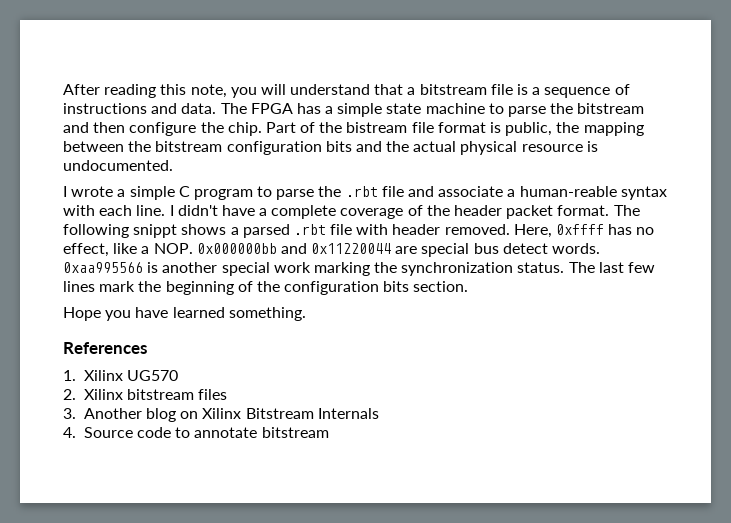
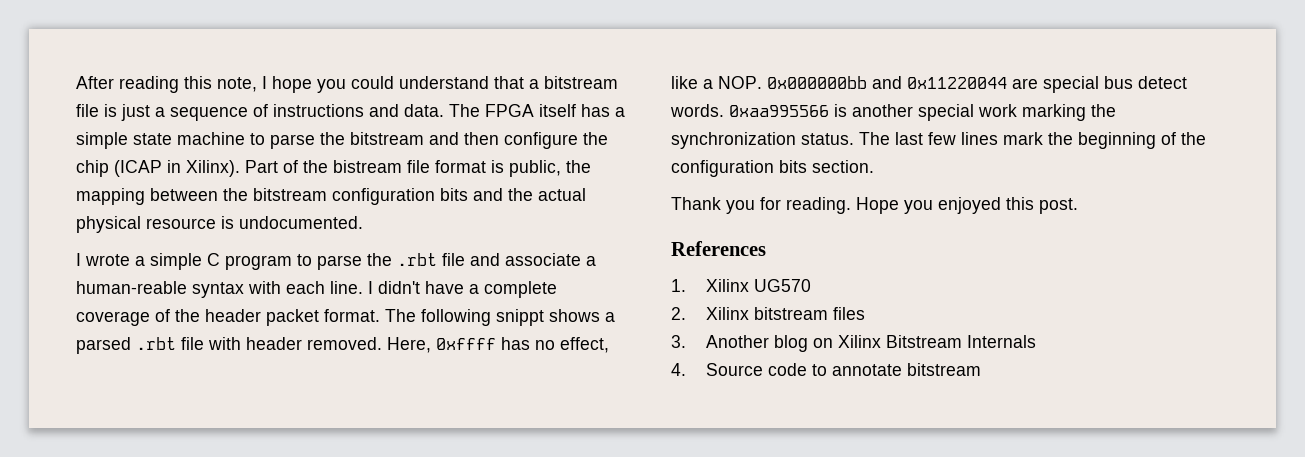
[230,84,286,98] you will -> [262,76,394,93] I hope you could
(529, 89) none -> [121,104,150,121] just
(293, 108) none -> [539,104,576,117] itself
[227,122,262,136] chip. -> [76,160,240,177] chip (ICAP in Xilinx).
[63,307,306,321] Hope you have learned something. -> [671,197,1078,214] Thank you for reading. Hope you enjoyed this post.

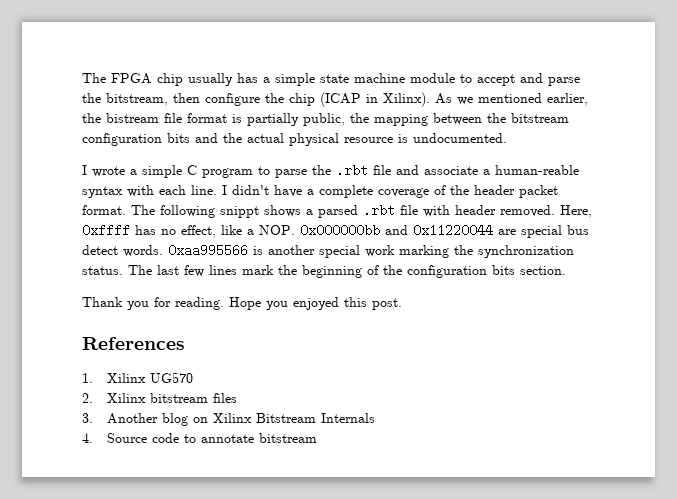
[76,76,618,93] [76,104,576,121] After reading this note, I hope you could understand that a bitstream file is just a sequence of instructions and data. The FPGA itself -> [82,73,233,86] The FPGA chip usually
[250,132,459,149] to parse the bitstream and -> [410,73,580,86] [82,93,168,106] module to accept and parse the bitstream,
[245,160,298,173] Part of -> [435,93,588,106] As we mentioned earlier,
(504, 166) none -> [247,113,299,126] partially

